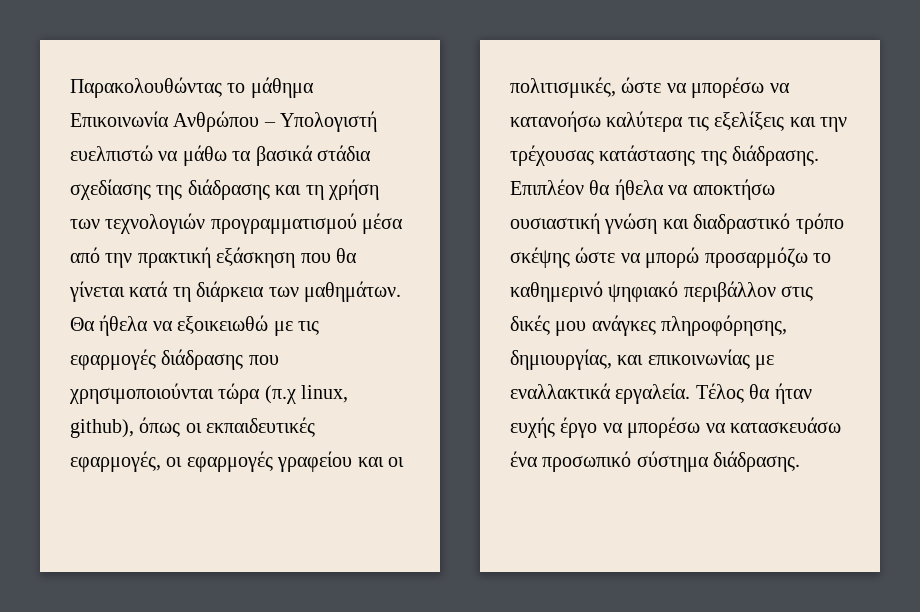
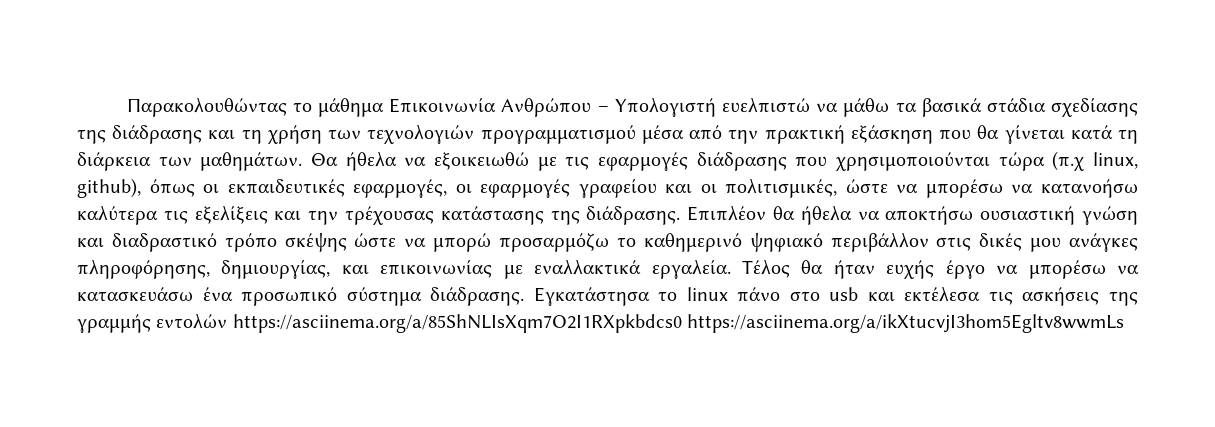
(801, 461) none -> [533,286,1138,306] [77,313,1125,333] Εγκατάστησα το linux πάνο στο usb και εκτέλεσα τις ασκήσεις της γραμμής εντολών https://asciinema.org/a/85ShNLIsXqm7O2I1RXpkbdcs0 https://asciinema.org/a/ikXtucvjI3hom5Egltv8wwmLs

